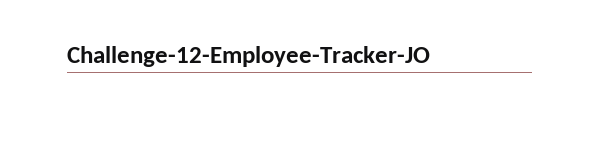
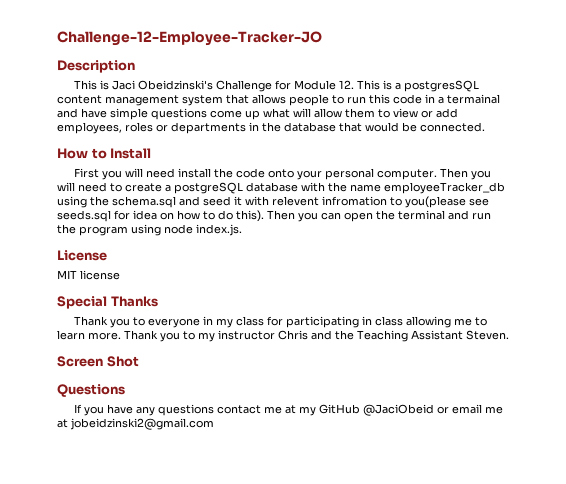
(430, 56) none -> [57,60,135,73] [73,80,479,92] [57,94,500,106] [57,108,458,120] [57,122,485,134] [57,148,152,159] [73,168,491,180] [57,182,505,194] [57,196,489,208] [57,210,491,222] [57,224,242,236] [57,250,107,261] [57,270,120,280] [57,296,158,309] [73,316,487,328] [57,330,509,342] [57,356,139,367] [57,384,125,397] [73,404,503,416] [57,418,214,430] // Description // This is Jaci Obeidzinski's Challenge for Module 12. This is a postgresSQL content management system that allows people to run this code in a termainal and have simple questions come up what will allow them to view or add employees, roles or departments in the database that would be connected. // How to Install // First you will need install the code onto your personal computer. Then you will need to create a postgreSQL database with the name employeeTracker_db using the schema.sql and seed it with relevent infromation to you(please see seeds.sql for idea on how to do this). Then you can open the terminal and run the program using node index.js. // License // MIT license // Special Thanks // Thank you to everyone in my class for participating in class allowing me to learn more. Thank you to my instructor Chris and the Teaching Assistant Steven. // Screen Shot // Questions // If you have any questions contact me at my GitHub @JaciObeid or email me at jobeidzinski2@gmail.com

